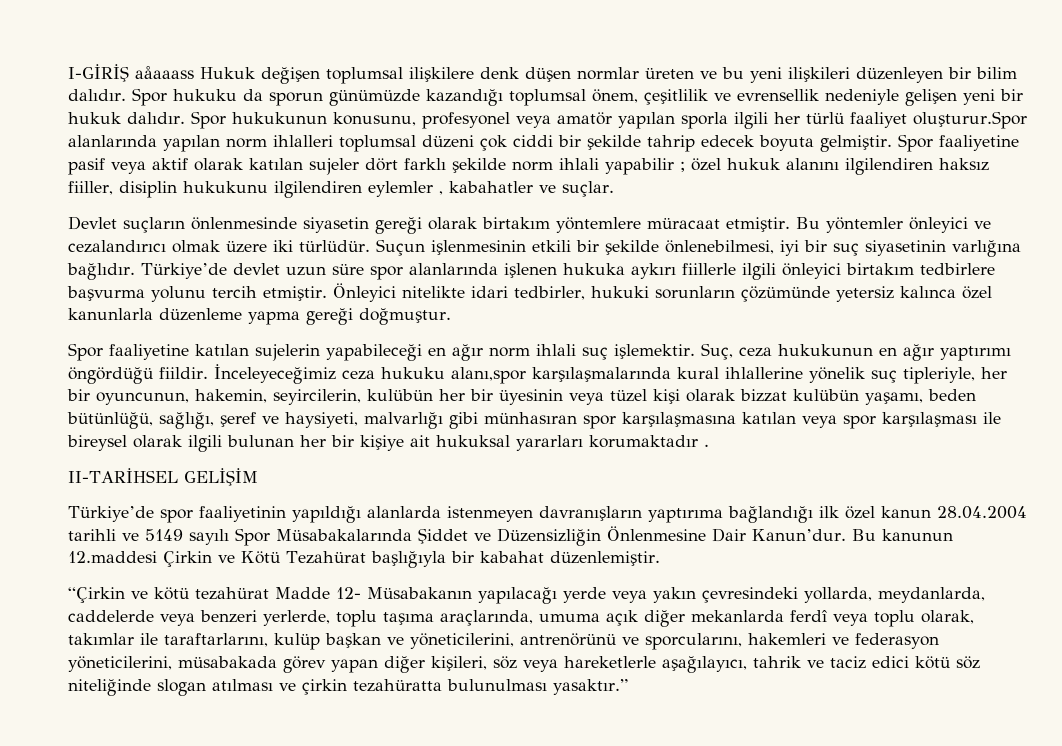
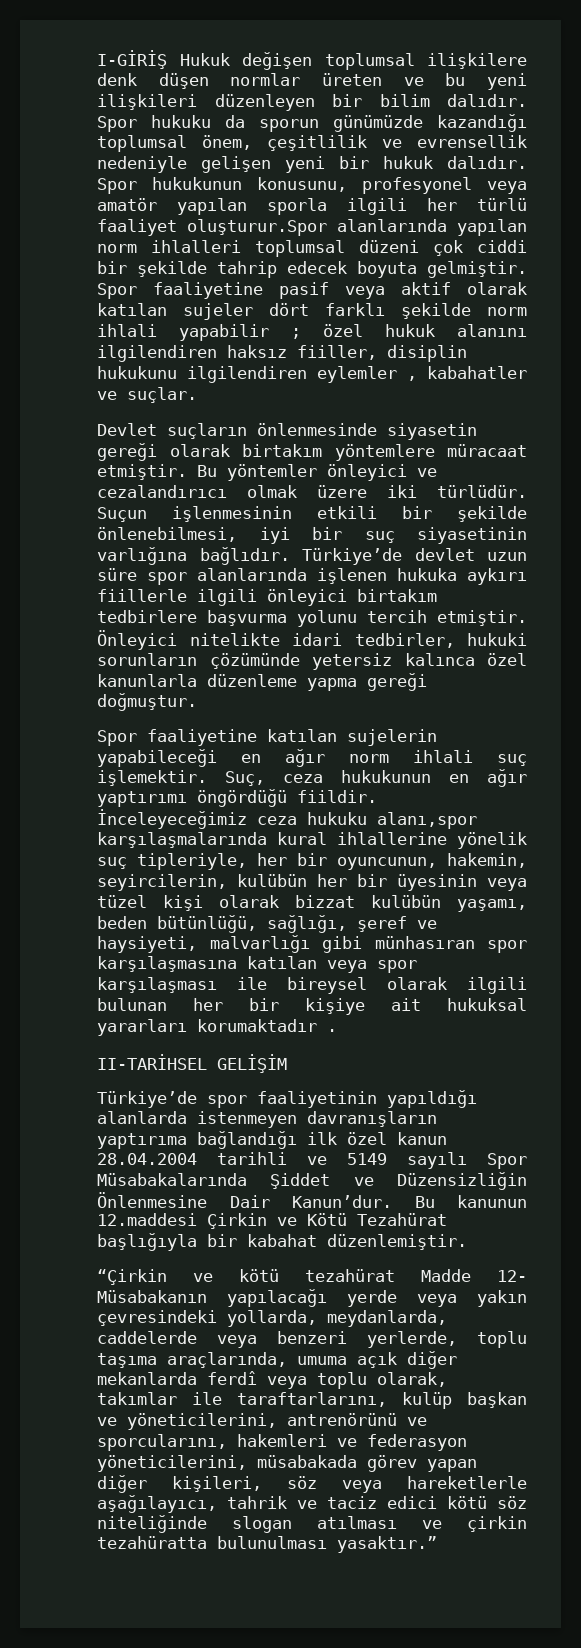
[135,66,194,79] aåaaass -> (167, 59) none

